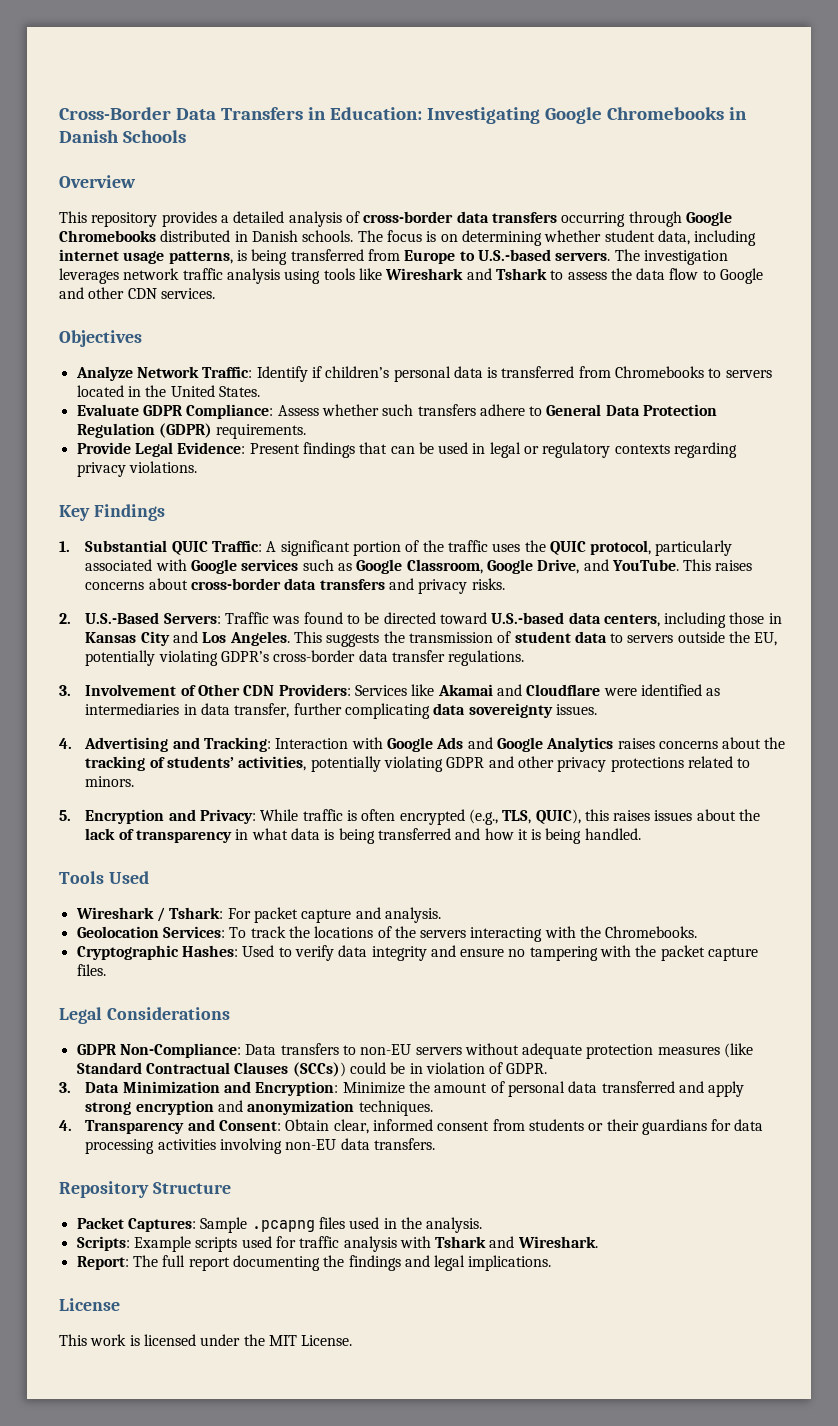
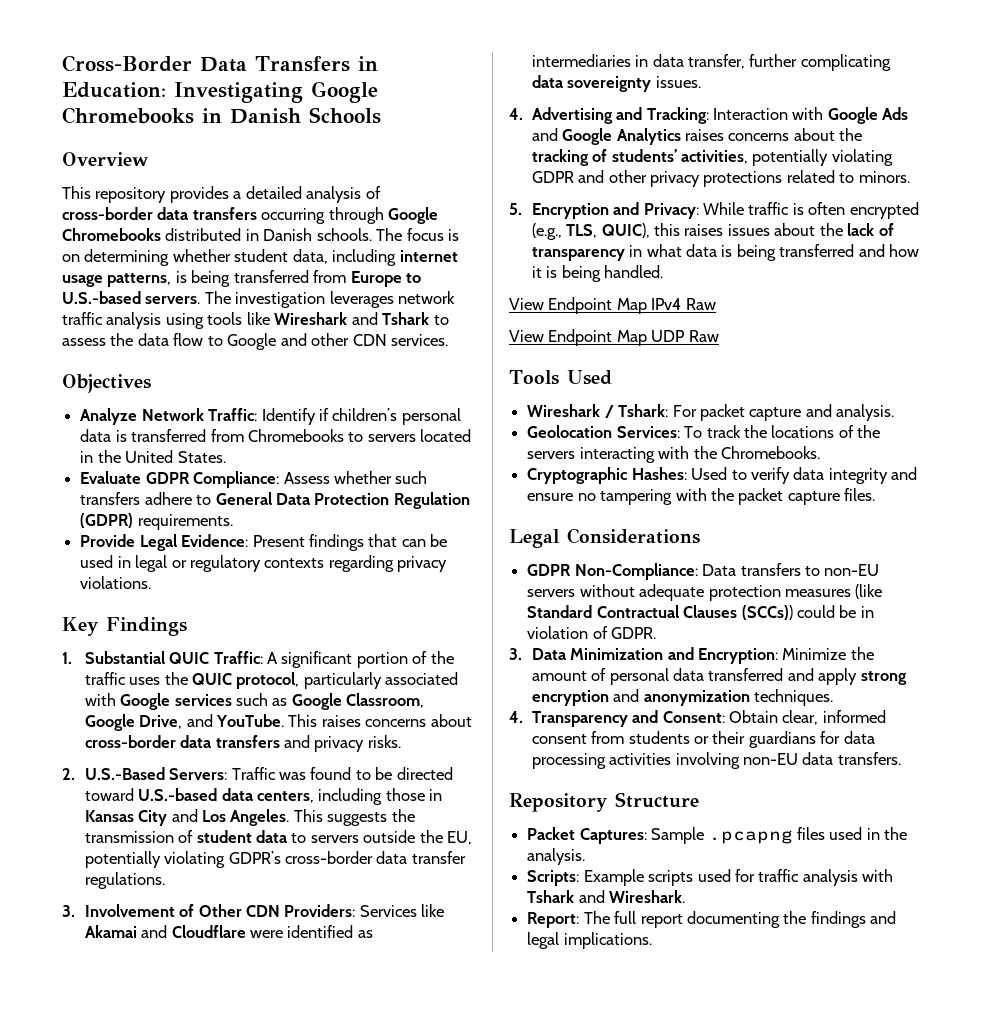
(641, 834) none -> [509,297,716,314] [509,329,719,346] // View Endpoint Map IPv4 Raw // View Endpoint Map UDP Raw
[59,1298,120,1311] [59,1334,353,1346] // License // This work is licensed under the MIT License. -> (652, 940) none

